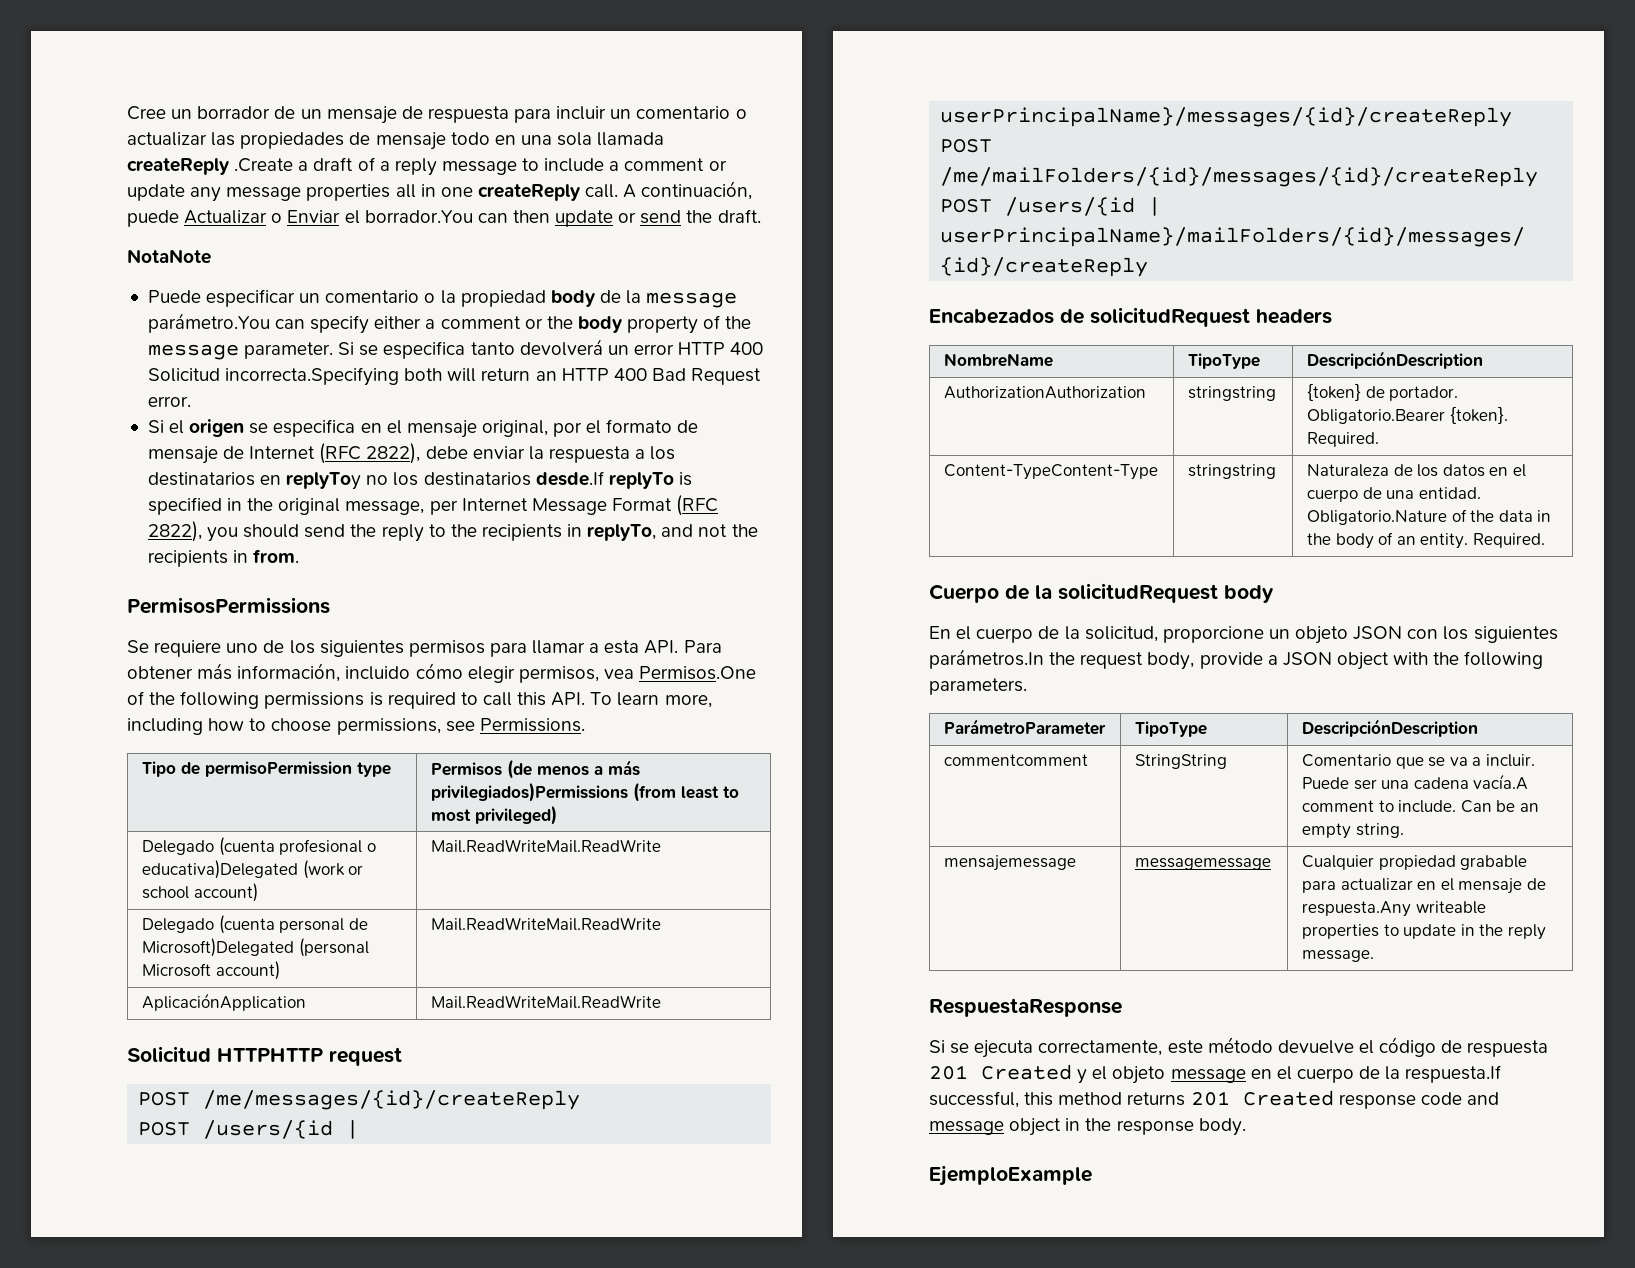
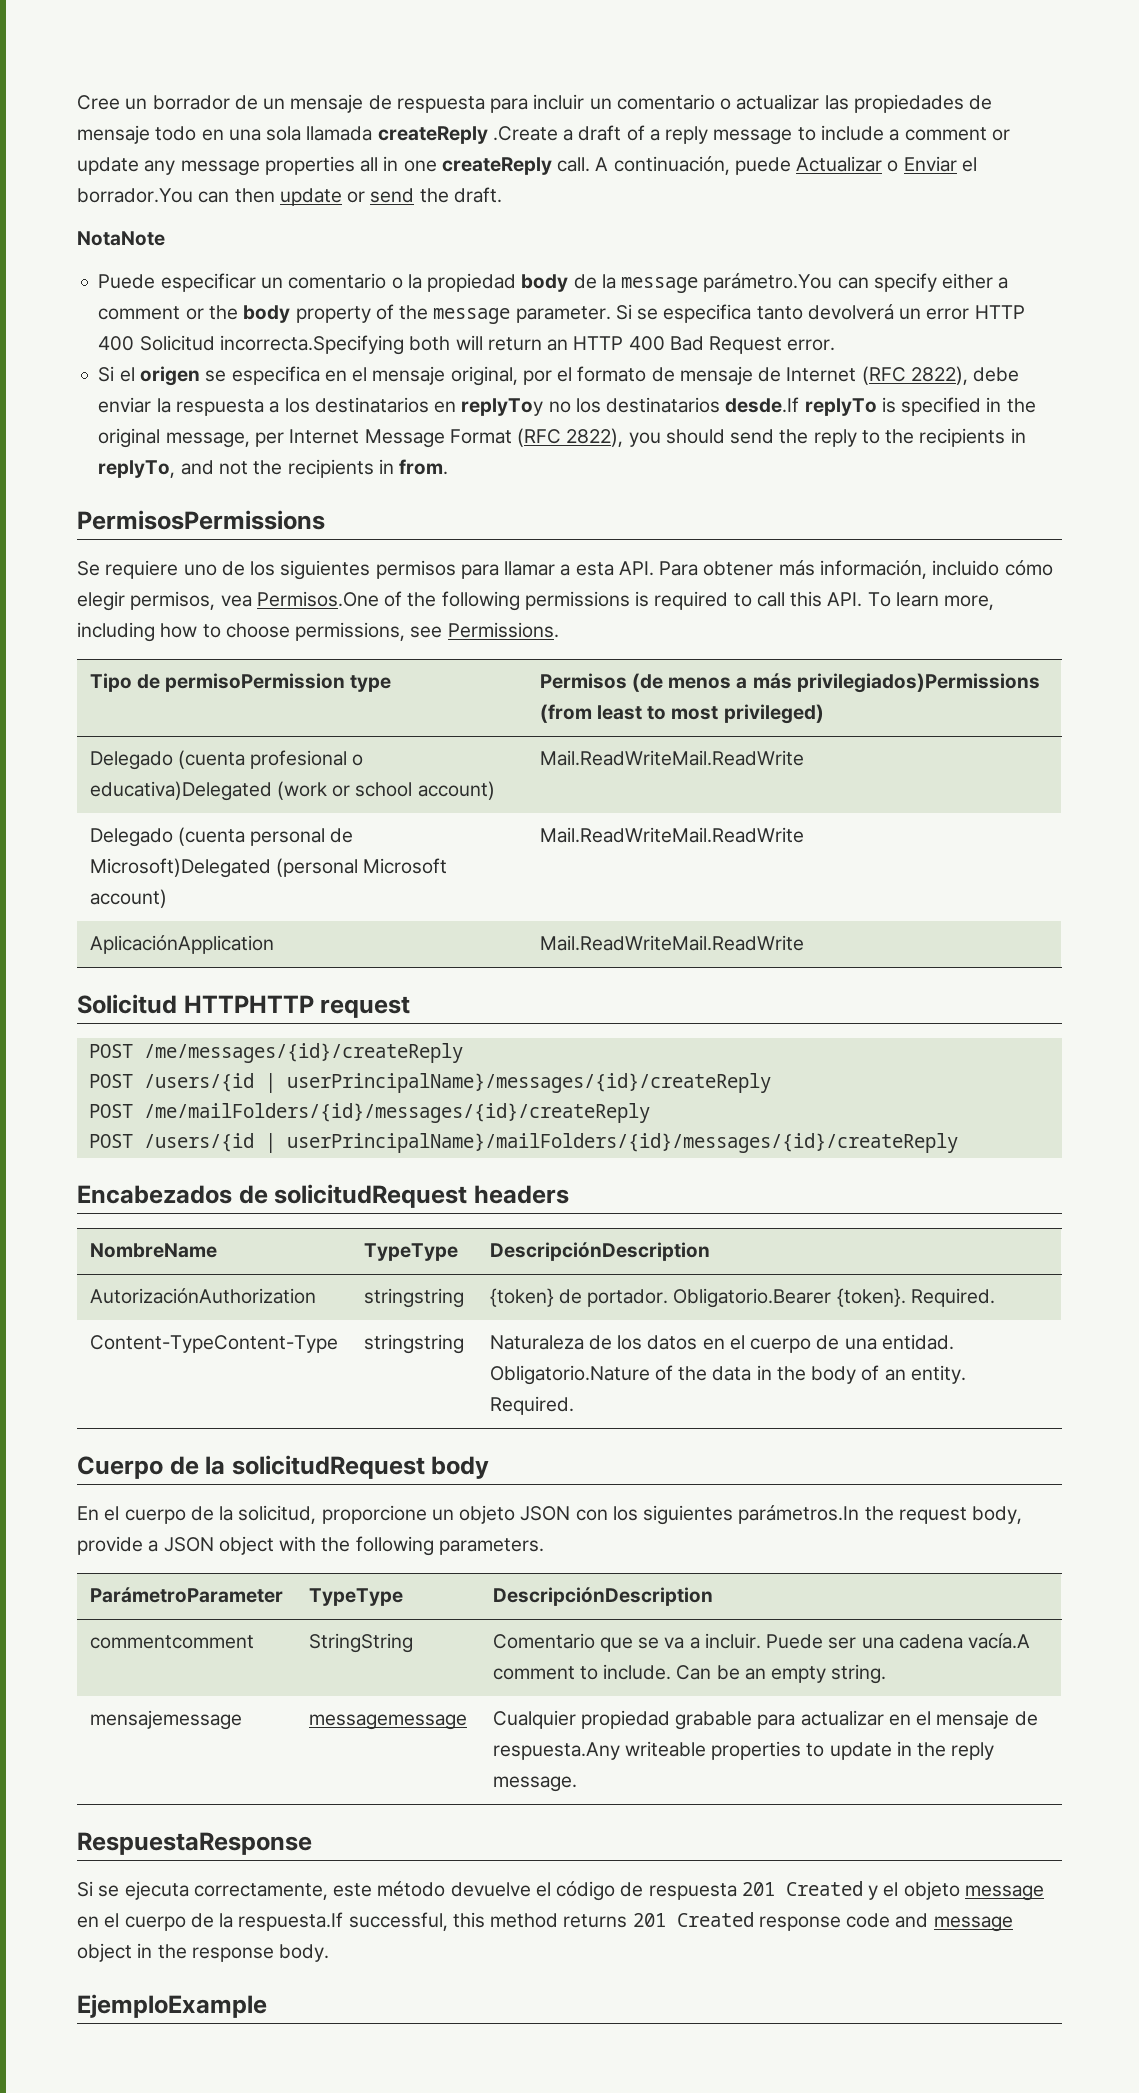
[1187,353,1260,369] [1306,351,1483,369] [943,386,1146,399] TipoType | DescripciónDescription // AuthorizationAuthorization -> [363,1243,458,1261] [489,1242,710,1261] [89,1288,316,1304] TypeType | DescripciónDescription // AutorizaciónAuthorization
[1134,721,1207,737] TipoType -> [308,1588,403,1606] TypeType

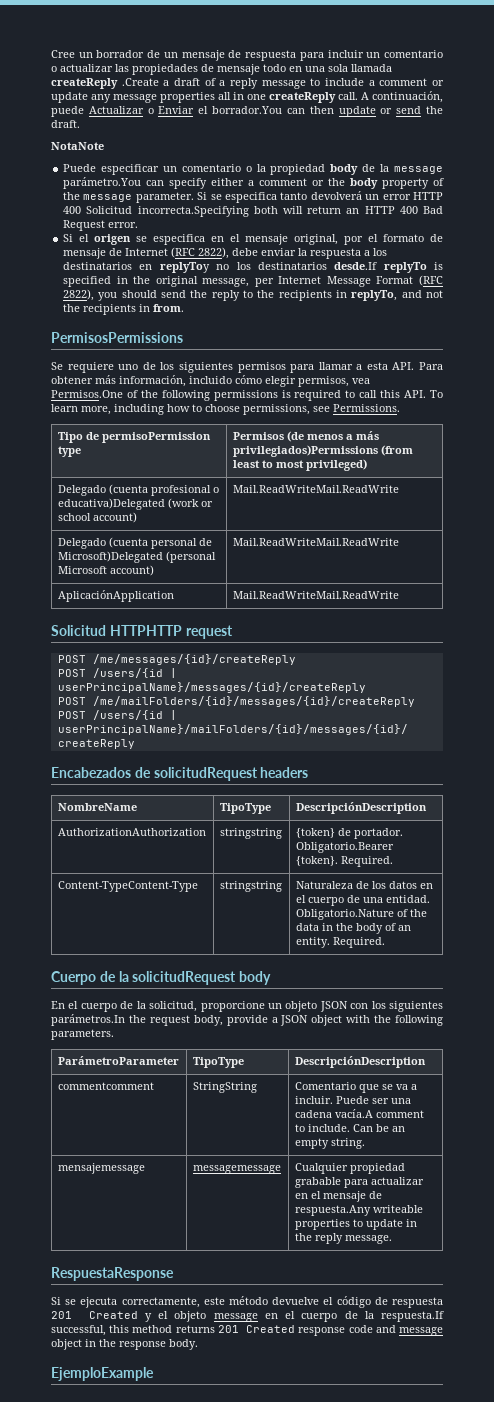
[363,1243,458,1261] [489,1242,710,1261] [89,1288,316,1304] TypeType | DescripciónDescription // AutorizaciónAuthorization -> [219,803,271,814] [295,802,427,814] [57,828,206,836] TipoType | DescripciónDescription // AuthorizationAuthorization
[308,1588,403,1606] TypeType -> [192,1057,244,1068] TipoType

